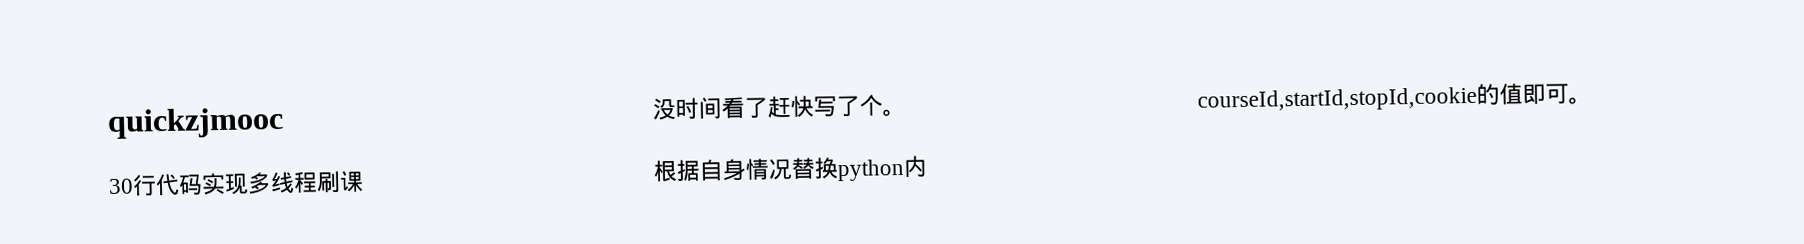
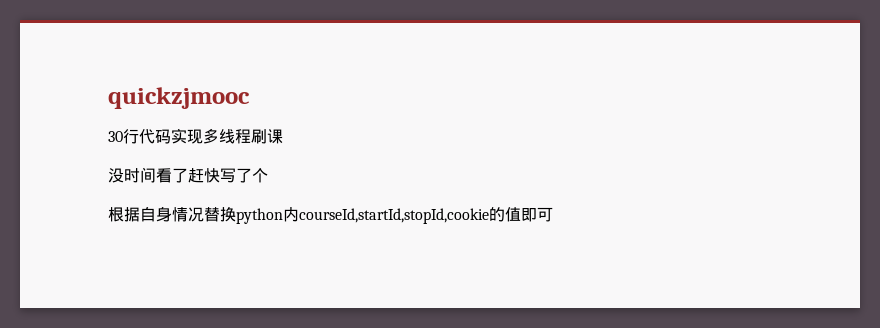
[882,108,906,117] 。 -> (268, 175) none
[1568,96,1592,105] 。 -> (553, 214) none

